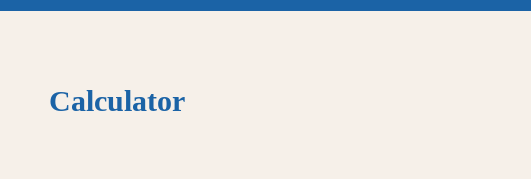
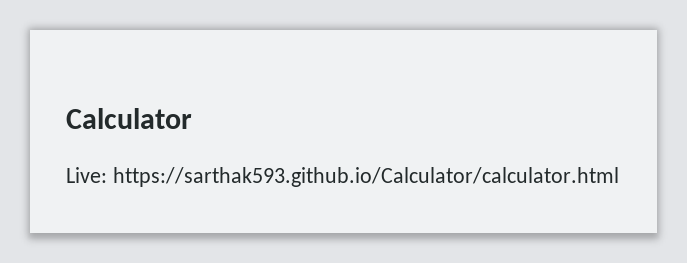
(185, 100) none -> [66,167,619,187] // Live: https://sarthak593.github.io/Calculator/calculator.html

